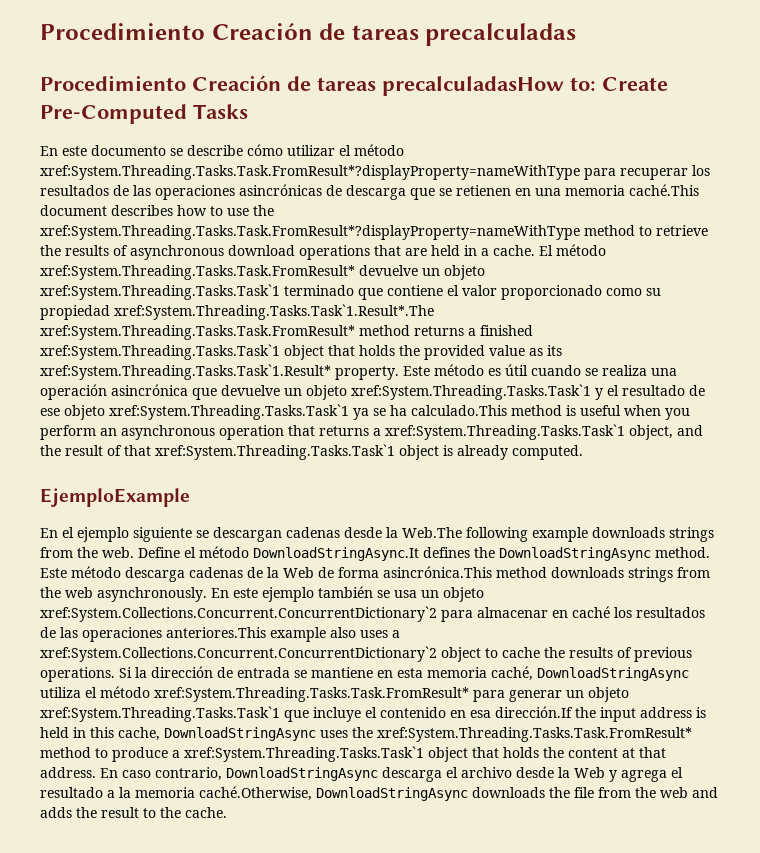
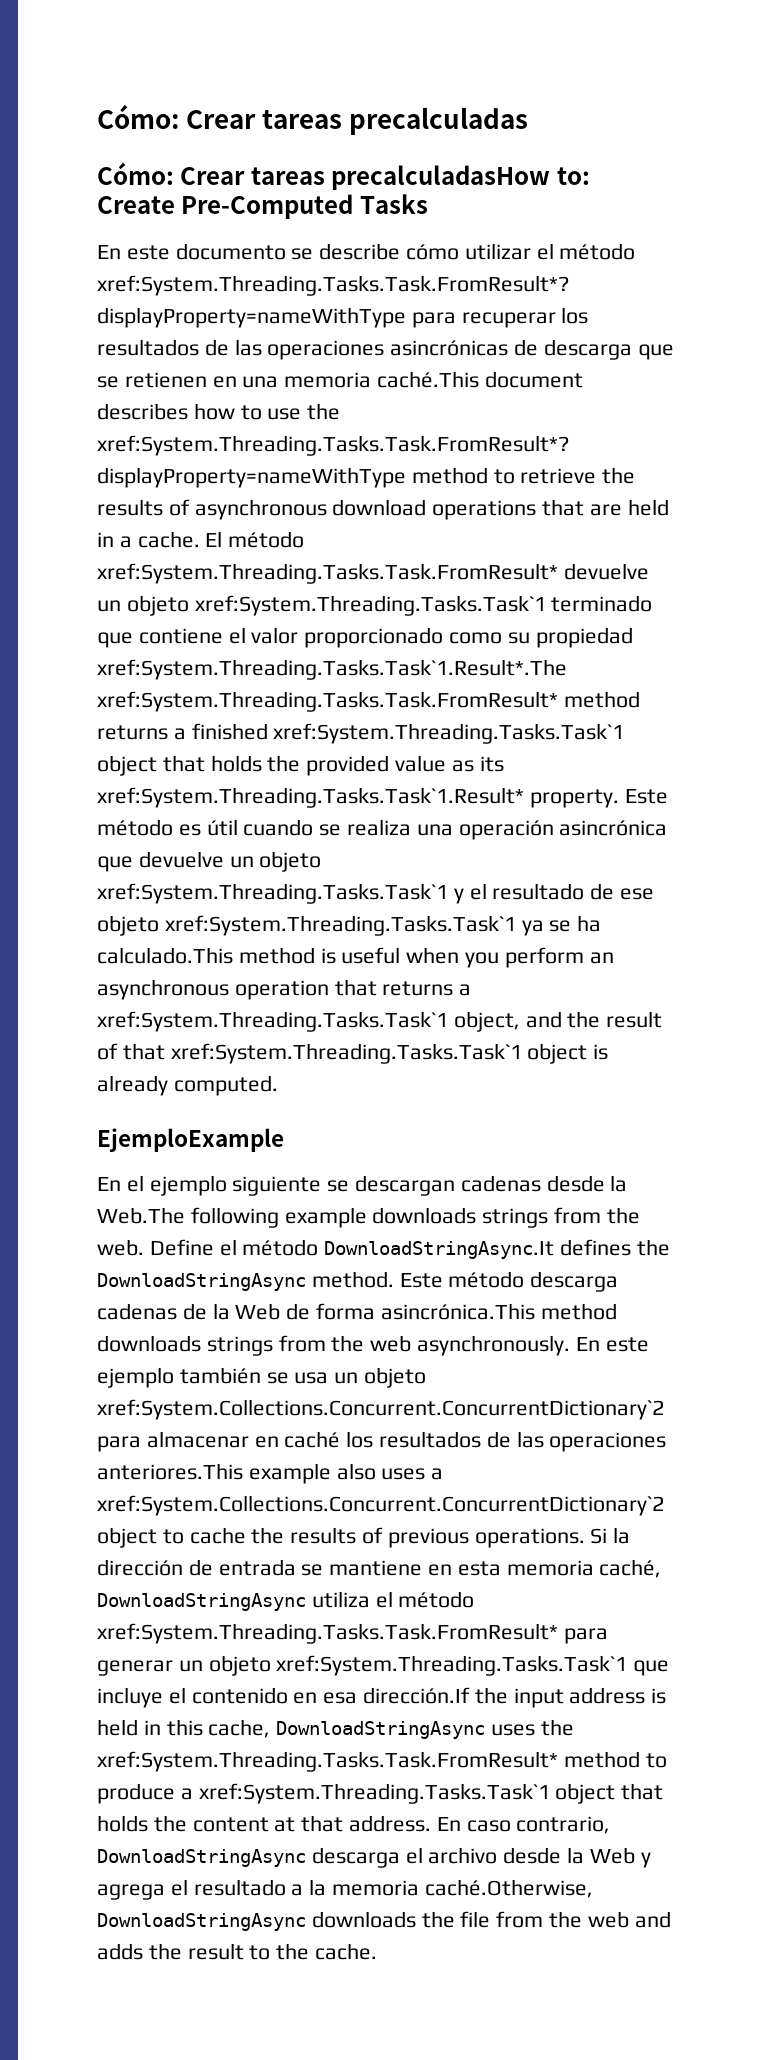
[40,23,346,40] Procedimiento Creación de -> [97,104,257,129] Cómo: Crear
[40,75,311,91] Procedimiento Creación de -> [97,162,246,185] Cómo: Crear

